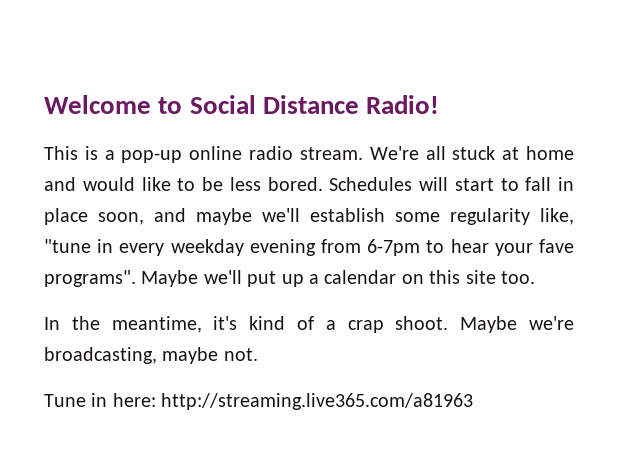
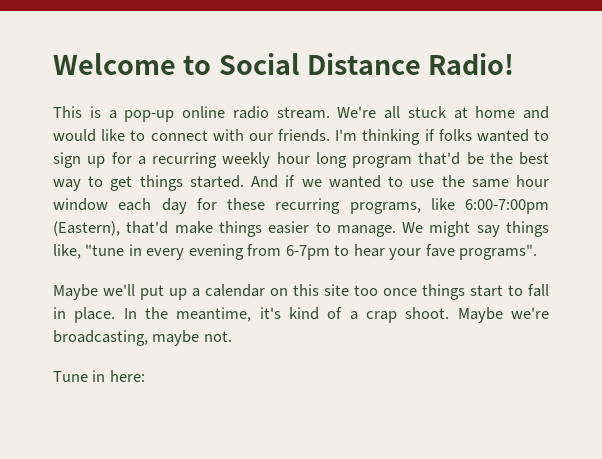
[202,177,574,191] [44,208,530,225] be less bored. Schedules will start to fall in place soon, and maybe we'll establish some regularity -> [150,129,550,145] [53,152,549,168] [53,175,549,191] [53,198,549,214] [53,221,550,237] connect with our friends. I'm thinking if folks wanted to sign up for a recurring weekly hour long program that'd be the best way to get things started. And if we wanted to use the same hour window each day for these recurring programs, like 6:00-7:00pm (Eastern), that'd make things easier to manage. We might say things
[170,239,244,256] weekday -> (185, 254) none
(136, 278) none -> (538, 252) //
[500,271,535,284] too. // -> [354,284,549,300] [53,307,116,323] too once things start to fall in place.
[161,393,474,410] http://streaming.live365.com/a81963 -> (145, 376) none

